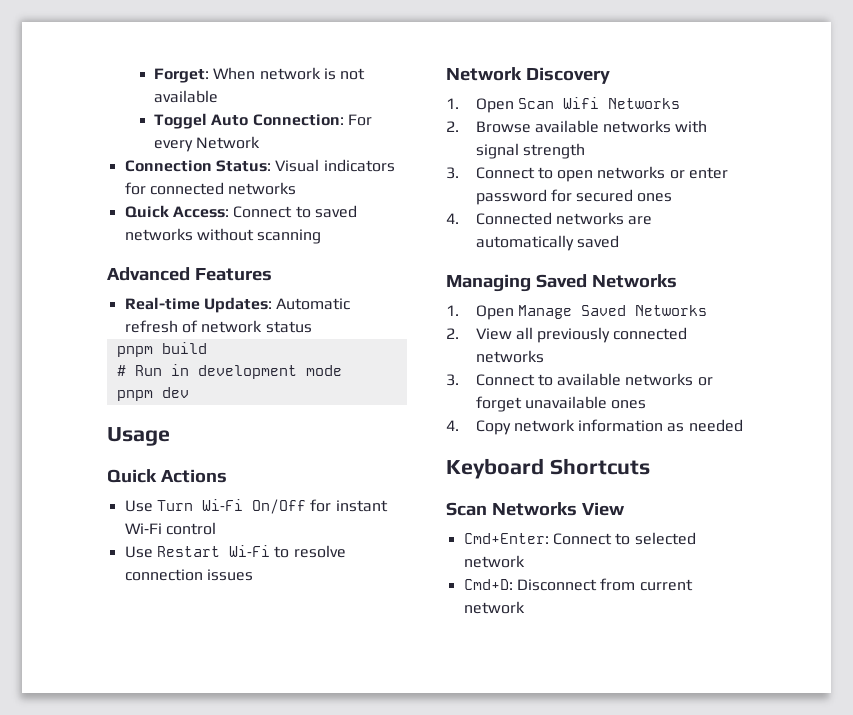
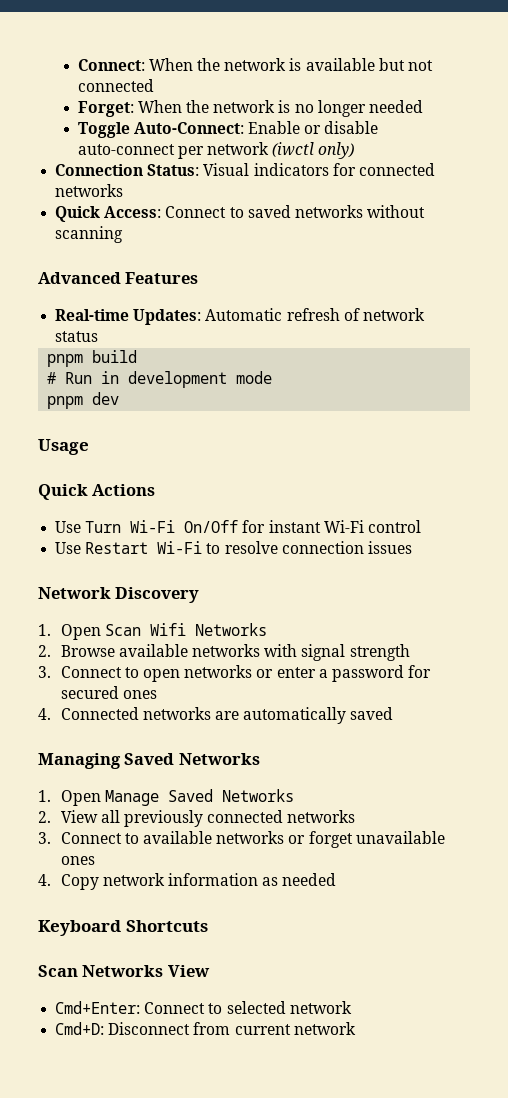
(154, 75) none -> [77,58,433,71] [77,79,154,92] Connect: When the network is available but not connected //
[259,67,366,80] [154,90,219,103] [154,113,373,129] [154,136,261,152] network is not available // Toggel Auto Connection: For every Network -> [186,100,423,117] [77,121,379,138] [77,142,355,159] the network is no longer needed // Toggle Auto‑Connect: Enable or disable auto‑connect per network (iwctl only)
(729, 173) none -> [318,669,328,678] a

